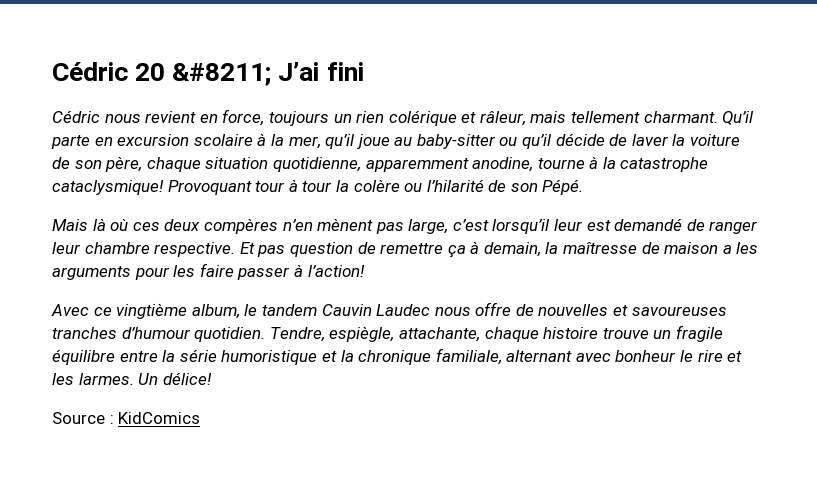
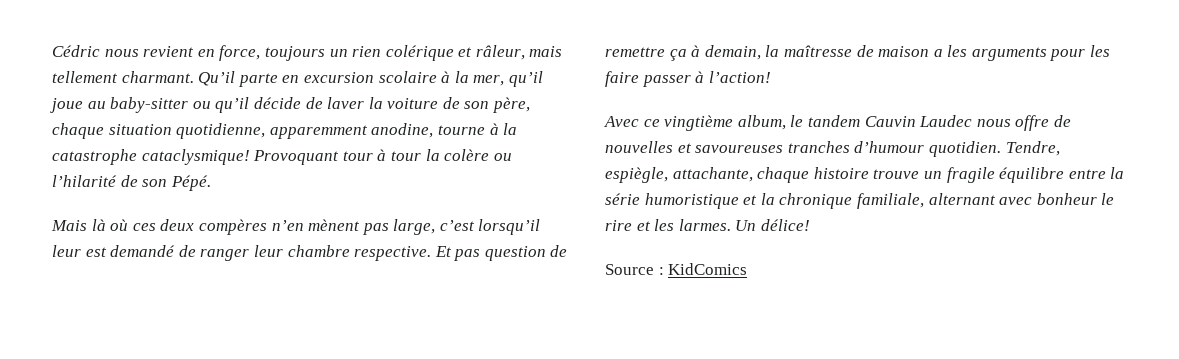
[52,62,364,86] [52,110,100,123] Cédric 20 &#8211; J’ai fini // Cédric -> [52,45,100,57] Cédric

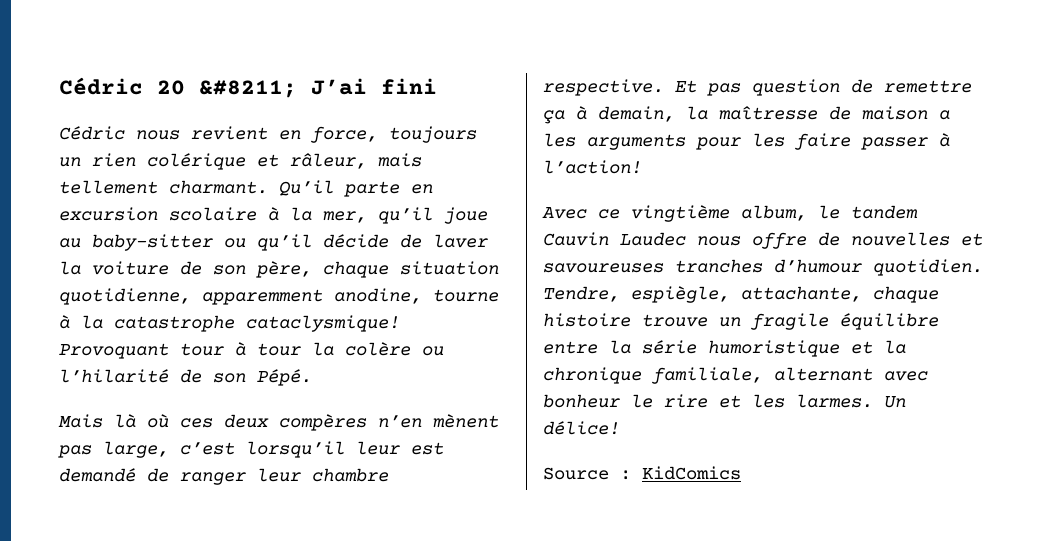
[52,45,100,57] Cédric -> [59,77,437,98] [59,126,125,140] Cédric 20 &#8211; J’ai fini // Cédric

